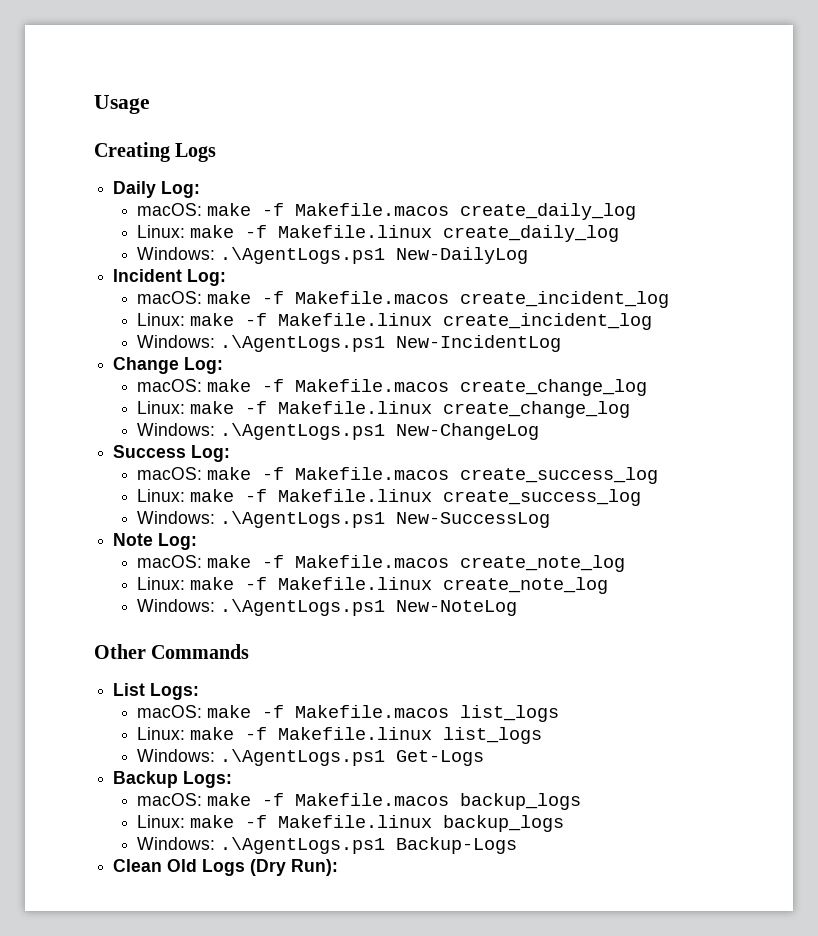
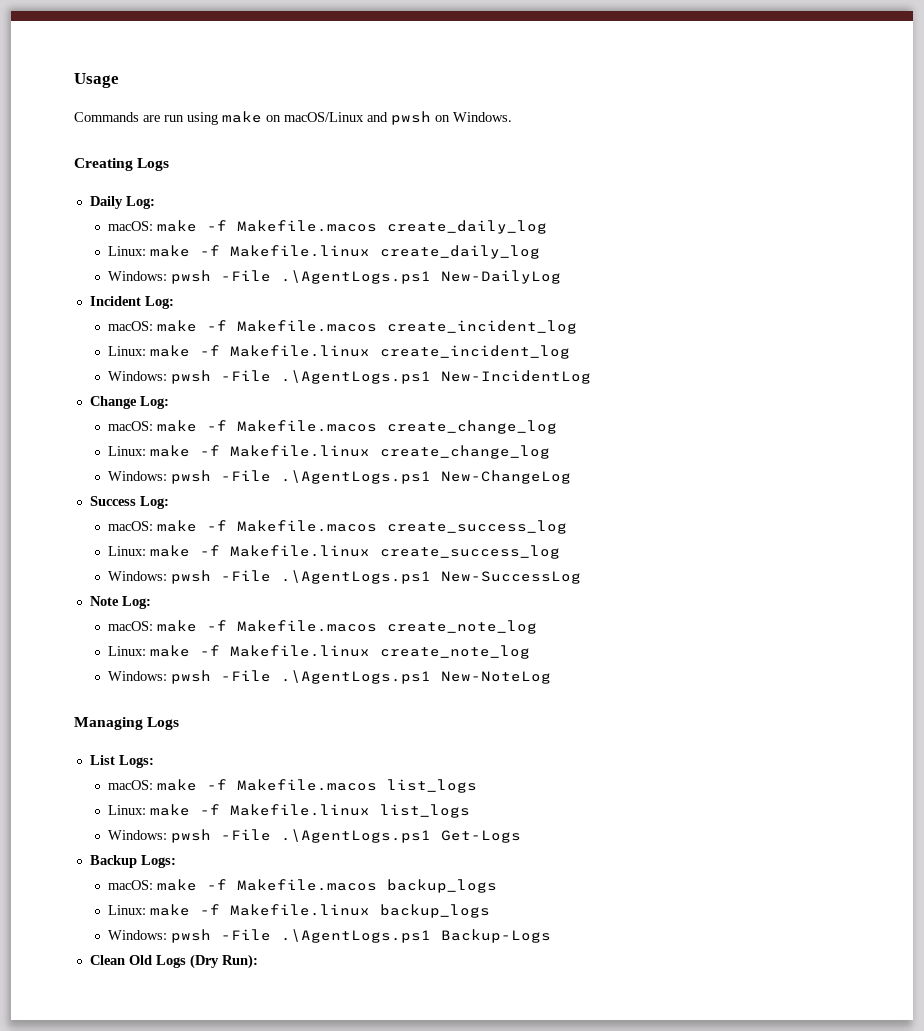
(150, 104) none -> [74,111,512,125] // Commands are run using make on macOS/Linux and pwsh on Windows.
(216, 253) none -> [171,270,272,284] pwsh -File
(216, 341) none -> [171,370,272,384] pwsh -File
(216, 429) none -> [171,470,272,484] pwsh -File
(216, 517) none -> [171,570,272,584] pwsh -File
(216, 605) none -> [171,670,272,684] pwsh -File
[94,644,250,659] Other Commands -> [74,717,180,730] Managing Logs
(216, 755) none -> [171,829,272,843] pwsh -File
(216, 843) none -> [171,929,272,943] pwsh -File

